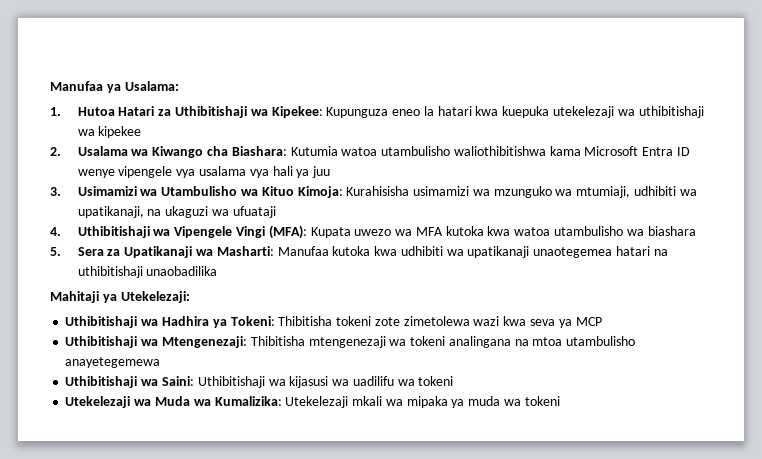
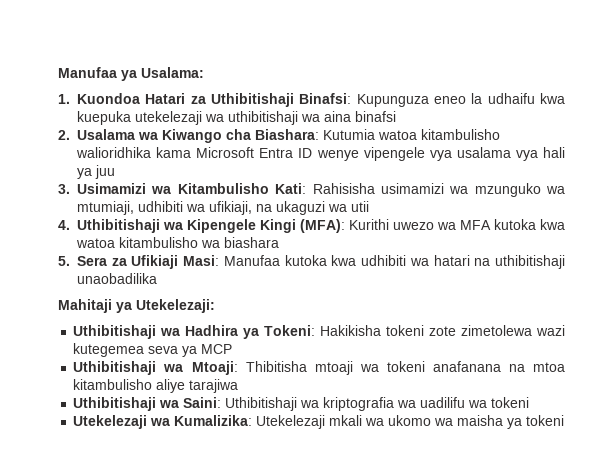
[77,107,115,116] Hutoa -> [77,93,140,104] Kuondoa
[250,106,323,118] wa Kipekee: -> [299,93,352,104] Binafsi:
[437,106,472,116] hatari -> [487,93,535,104] udhaifu
[98,126,142,138] kipekee -> [324,111,396,122] aina binafsi
[381,146,546,156] utambulisho waliothibitishwa -> [421,129,500,140] [76,147,151,158] kitambulisho walioridhika
[161,186,410,198] Utambulisho wa Kituo Kimoja: Kurahisisha -> [177,183,375,194] Kitambulisho Kati: Rahisisha
[77,206,144,218] upatikanaji, -> [209,201,252,215] ufikiaji,
[232,206,276,218] ufuataji -> [351,201,369,212] utii
[174,225,351,239] Vipengele Vingi (MFA): Kupata -> [187,219,389,233] Kipengele Kingi (MFA): Kurithi
[553,226,623,236] utambulisho -> [119,237,198,248] kitambulisho
[124,246,274,258] Upatikanaji wa Masharti: -> [131,255,220,269] Ufikiaji Masi:
[467,246,613,258] upatikanaji unaotegemea -> (429, 262) none
[278,316,333,326] Thibitisha -> [320,325,382,336] Hakikisha
[503,316,527,326] kwa -> [73,343,145,357] kutegemea
[161,336,511,348] Mtengenezaji: Thibitisha mtengenezaji wa tokeni analingana -> [191,361,501,375] Mtoaji: Thibitisha mtoaji wa tokeni anafanana
[566,336,636,346] [65,357,161,368] utambulisho anayetegemewa -> [73,379,239,393] kitambulisho aliye tarajiwa
[289,376,329,388] kijasusi -> [323,397,395,411] kriptografia
[154,396,211,406] Muda wa -> (171, 422) none
[406,396,521,408] mipaka ya muda wa -> [388,415,523,429] ukomo wa maisha ya

